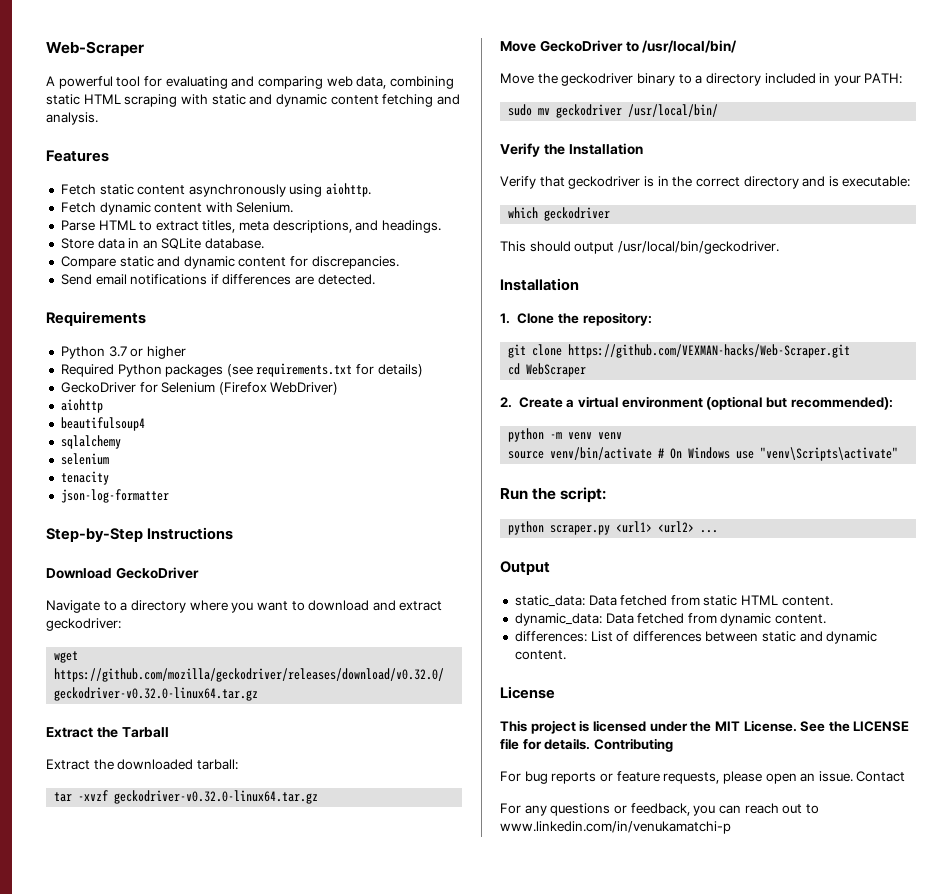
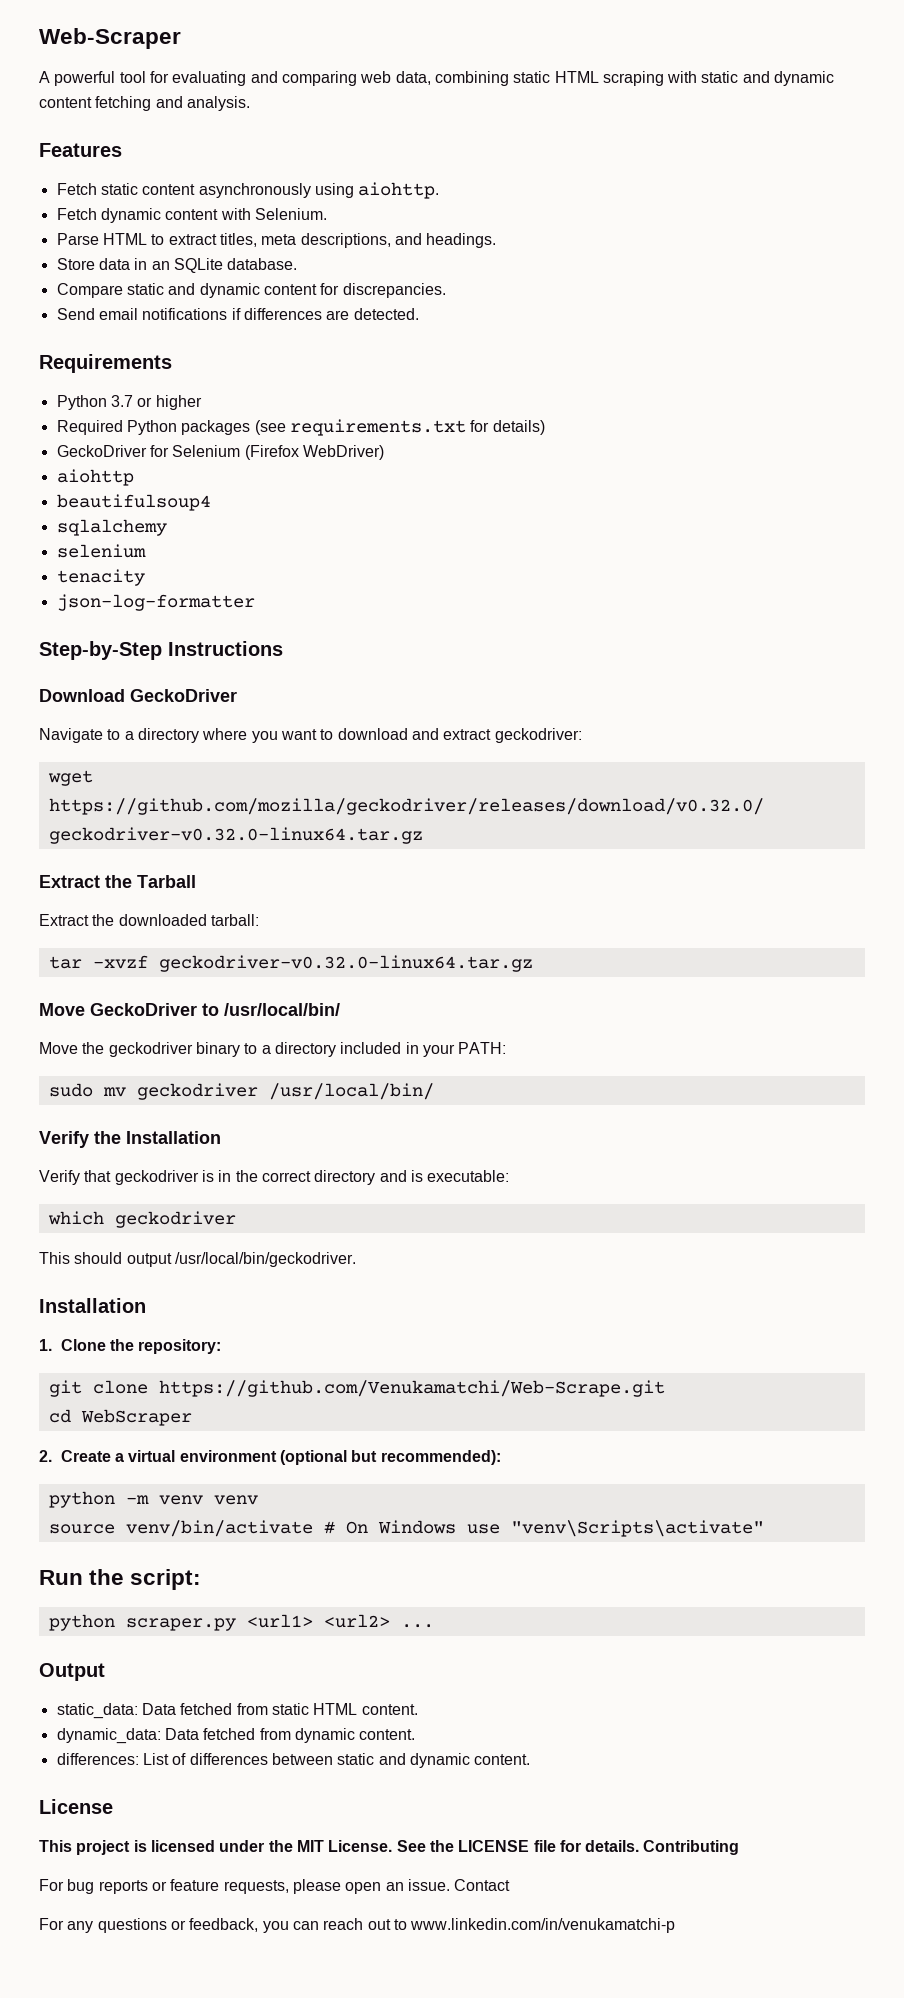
[568,344,851,358] https://github.com/VEXMAN-hacks/Web-Scraper.git -> [158,1380,665,1397] https://github.com/Venukamatchi/Web-Scrape.git

